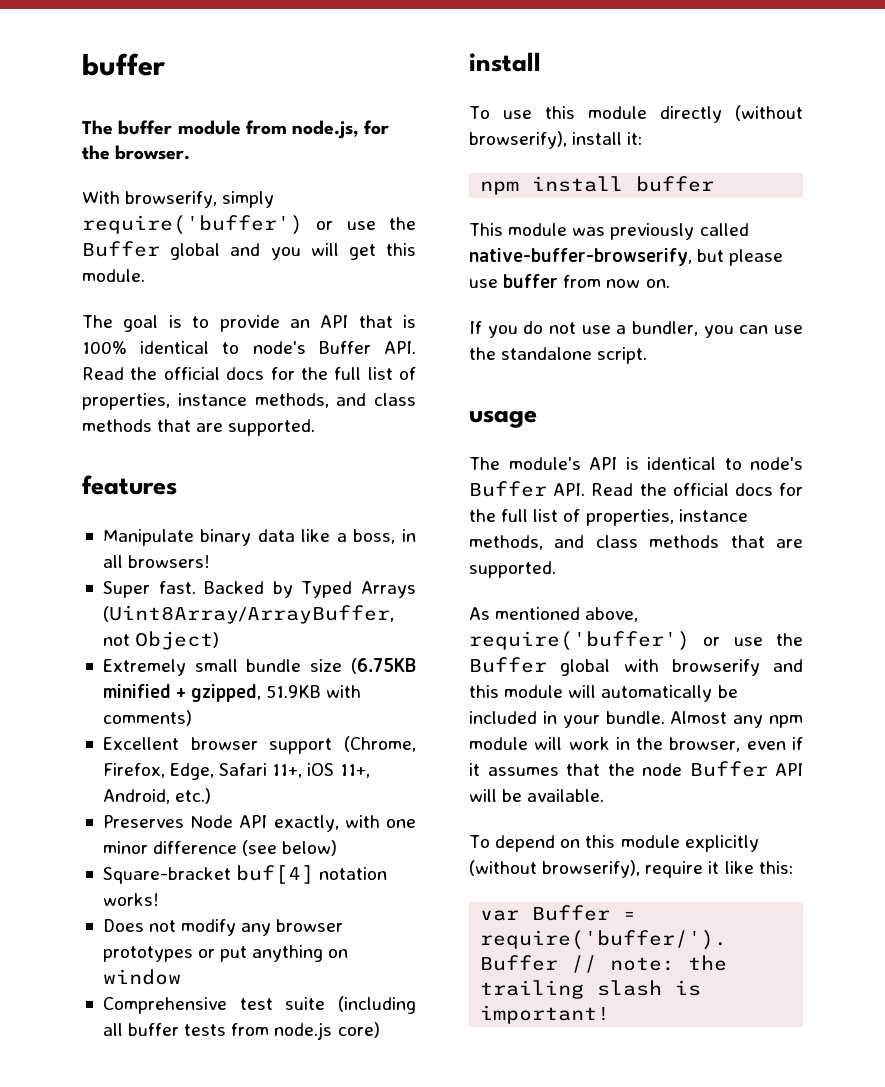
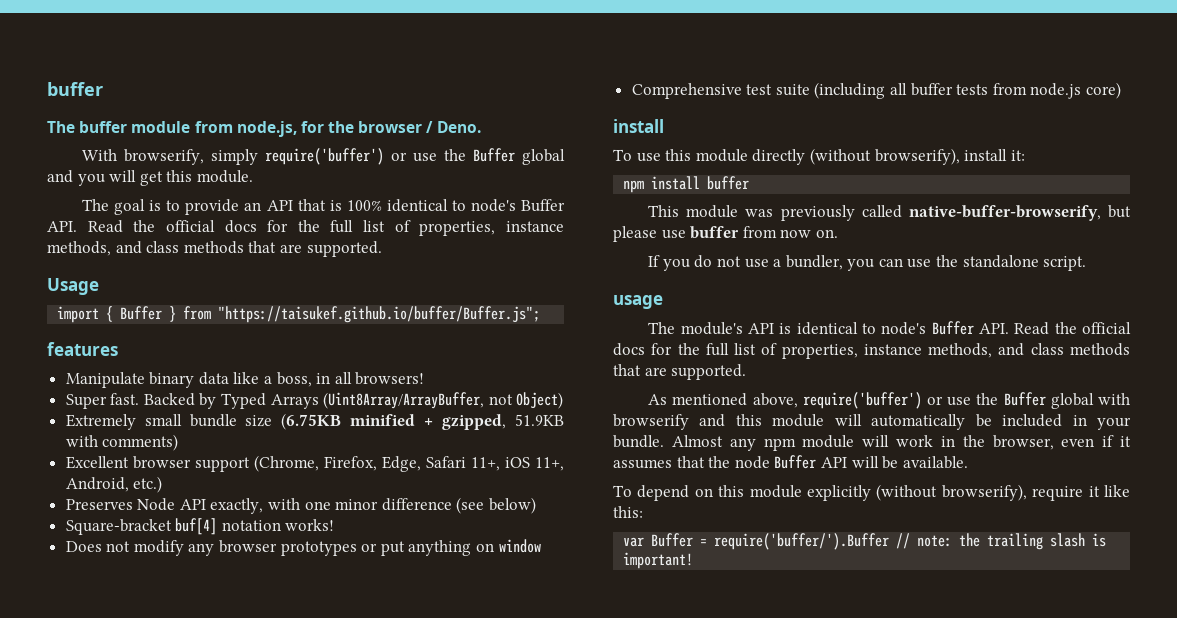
[115,145,191,160] browser. -> [358,121,481,133] browser / Deno.
(316, 427) none -> [47,278,99,295] [57,306,541,323] // Usage // import { Buffer } from "https://taisukef.github.io/buffer/Buffer.js";

